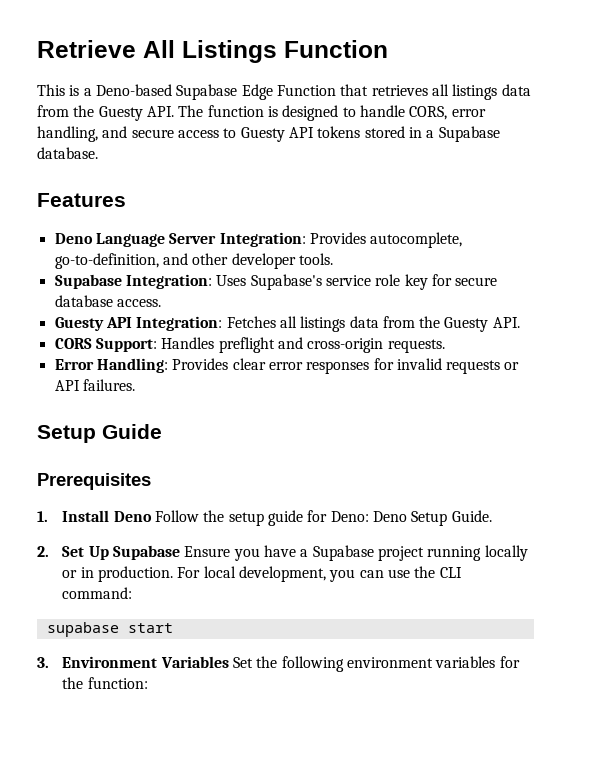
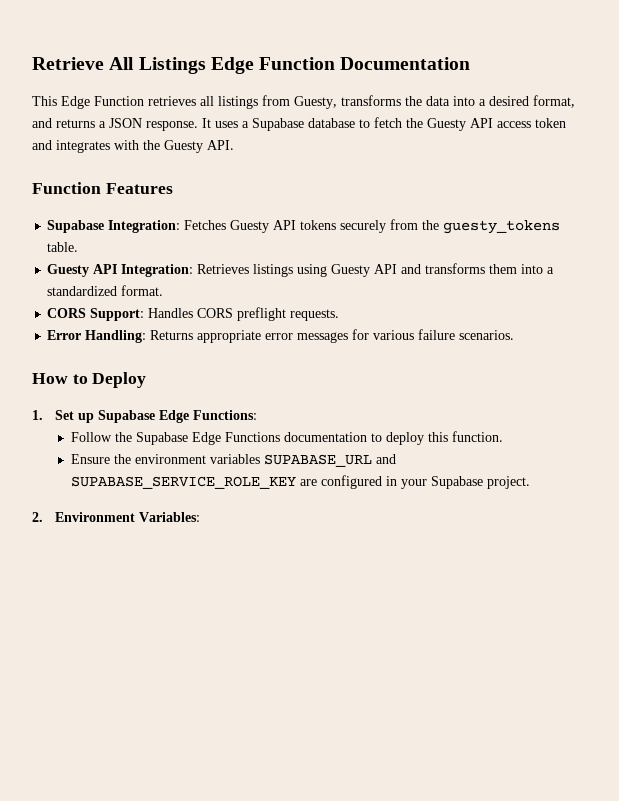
[284,40,388,58] Function -> [210,57,471,74] Edge Function Documentation
[69,84,369,100] is a Deno-based Supabase Edge Function that -> [61,96,144,109] Edge Function
[501,84,531,96] [37,105,486,121] [37,126,500,142] [37,147,98,159] [37,193,126,207] [54,232,463,248] [54,253,333,269] [54,274,498,290] [54,295,161,307] [54,316,520,332] data from the Guesty API. The function is designed to handle CORS, error handling, and secure access to Guesty API tokens stored in a Supabase database. // Features // Deno Language Server Integration: Provides autocomplete, go-to-definition, and other developer tools. // Supabase Integration: Uses Supabase's service role key for secure database access. // Guesty API Integration: Fetches all listings data from the Guesty API. -> [262,95,575,109] [32,117,566,131] [32,140,234,153] [32,182,173,194] [47,219,561,234] [47,242,79,252] [47,263,555,277] [47,285,164,296] from Guesty, transforms the data into a desired format, and returns a JSON response. It uses a Supabase database to fetch the Guesty API access token and integrates with the Guesty API. // Function Features // Supabase Integration: Fetches Guesty API tokens securely from the guesty_tokens table. // Guesty API Integration: Retrieves listings using Guesty API and transforms them into a standardized format.
[218,337,384,353] preflight and cross-origin -> [197,307,287,321] CORS preflight
[172,358,520,374] [54,379,135,391] [37,424,162,443] [37,473,151,490] [37,510,492,526] [37,545,528,561] [62,566,462,582] [62,587,133,599] [46,622,173,637] [37,656,520,672] [62,677,148,689] Provides clear error responses for invalid requests or API failures. // Setup Guide // Prerequisites // 1. Install Deno Follow the setup guide for Deno: Deno Setup Guide. // 2. Set Up Supabase Ensure you have a Supabase project running locally or in production. For local development, you can use the CLI command: // supabase start // 3. Environment Variables Set the following environment variables for the function: -> [150,329,515,343] [32,372,147,388] [32,410,258,423] [70,431,503,445] [70,454,396,467] [70,475,530,489] [32,512,201,522] Returns appropriate error messages for various failure scenarios. // How to Deploy // 1. Set up Supabase Edge Functions: // Follow the Supabase Edge Functions documentation to deploy this function. // Ensure the environment variables SUPABASE_URL and SUPABASE_SERVICE_ROLE_KEY are configured in your Supabase project. // 2. Environment Variables:

